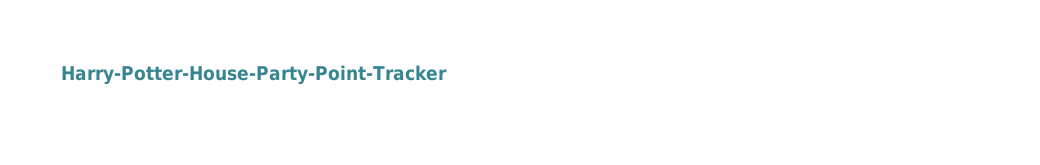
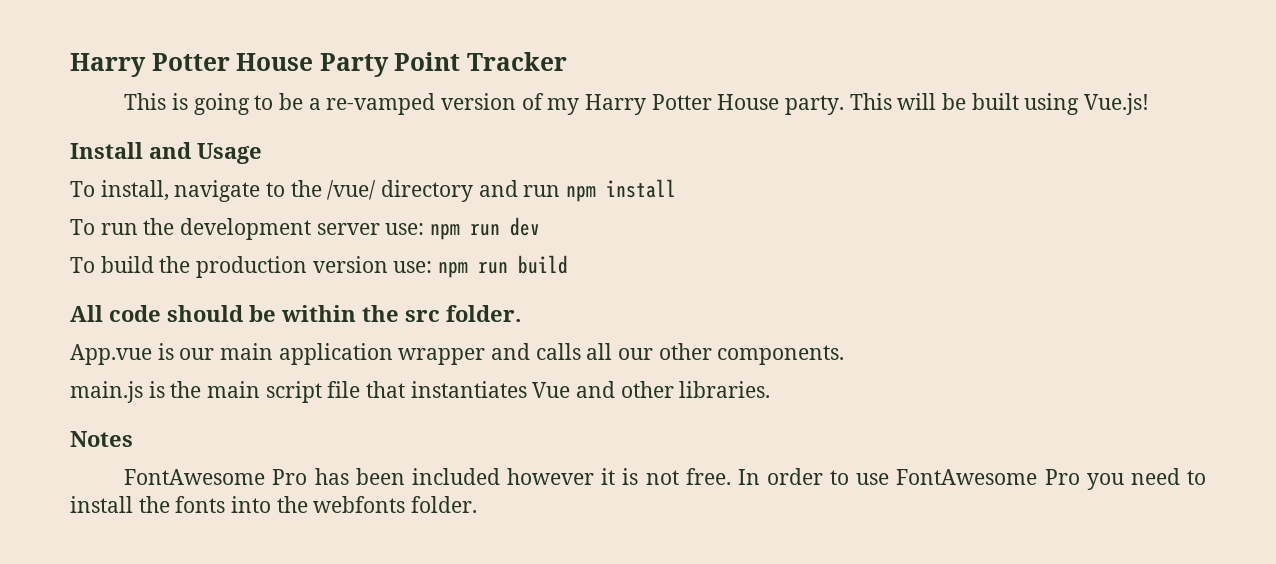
[61,65,447,85] Harry-Potter-House-Party-Point-Tracker -> [70,52,568,77] [124,93,1150,115] [70,142,262,164] [70,179,677,202] [70,217,541,240] [70,255,569,278] [70,305,521,322] [70,343,845,365] [70,381,771,403] [70,431,133,447] [124,468,1206,490] [70,496,478,513] Harry Potter House Party Point Tracker // This is going to be a re-vamped version of my Harry Potter House party. This will be built using Vue.js! // Install and Usage // To install, navigate to the /vue/ directory and run npm install // To run the development server use: npm run dev // To build the production version use: npm run build // All code should be within the src folder. // App.vue is our main application wrapper and calls all our other components. // main.js is the main script file that instantiates Vue and other libraries. // Notes // FontAwesome Pro has been included however it is not free. In order to use FontAwesome Pro you need to install the fonts into the webfonts folder.

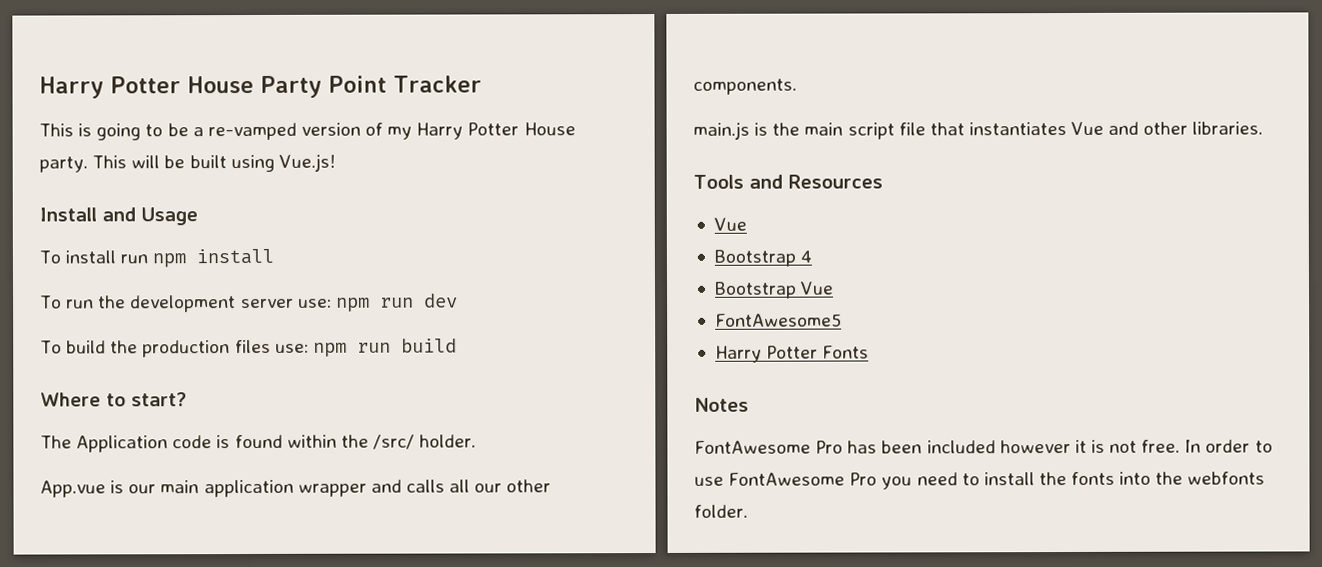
[100,180,518,202] install, navigate to the /vue/ directory and -> [65,250,117,264] install
[312,256,388,273] version -> [234,339,271,354] files
[70,305,521,322] All code should be within the src folder. -> [40,392,187,407] [40,434,477,453] Where to start? // The Application code is found within the /src/ holder.
(771, 389) none -> [693,174,883,189] [713,217,747,231] [713,249,813,267] [713,281,835,299] [714,313,842,327] [714,345,870,363] // Tools and Resources // Vue // Bootstrap 4 // Bootstrap Vue // FontAwesome5 // Harry Potter Fonts

